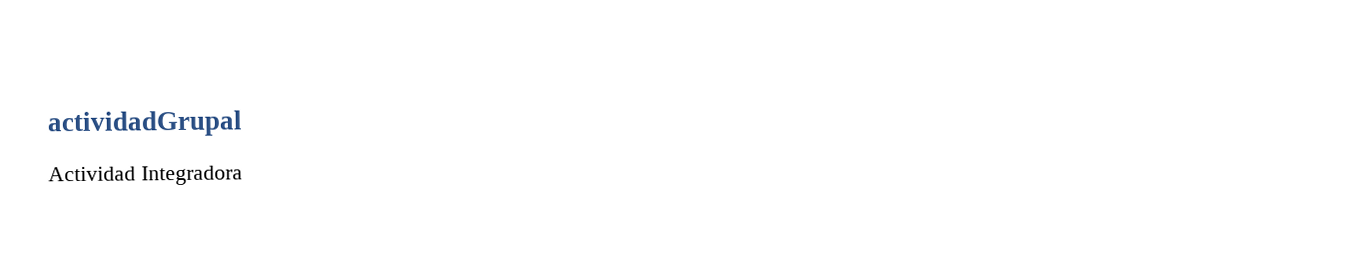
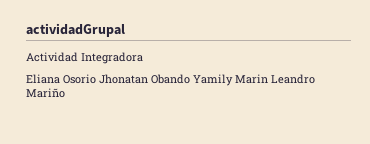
(243, 175) none -> [26,74,315,86] [26,88,65,98] // Eliana Osorio Jhonatan Obando Yamily Marin Leandro Mariño

